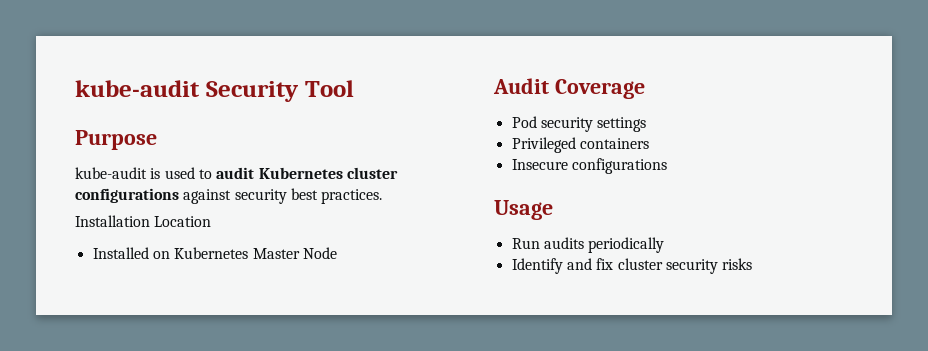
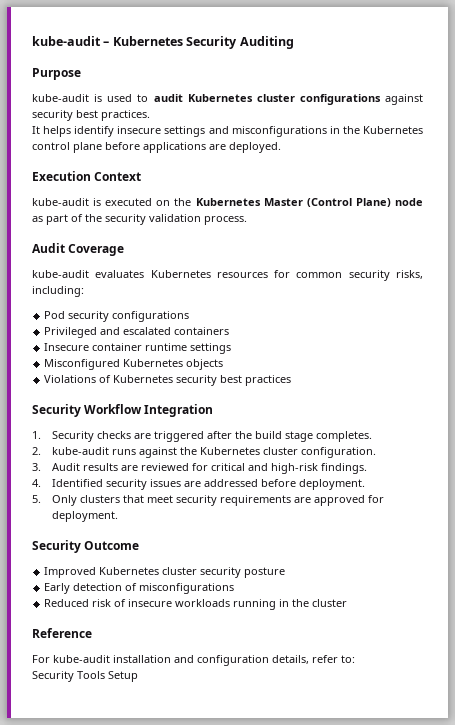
[75,80,354,102] kube-audit Security Tool -> [32,36,294,49] kube-audit – Kubernetes Security Auditing
[75,215,212,227] [92,247,337,259] [493,78,645,99] Installation Location // Installed on Kubernetes Master Node // Audit Coverage -> [32,126,423,137] [32,142,281,153] [32,171,142,181] [32,198,423,207] [32,214,247,225] [32,243,125,256] [32,270,423,281] [32,286,84,297] It helps identify insecure settings and misconfigurations in the Kubernetes control plane before applications are deployed. // Execution Context // kube-audit is executed on the Kubernetes Master (Control Plane) node as part of the security validation process. // Audit Coverage // kube-audit evaluates Kubernetes resources for common security risks, including:
[597,117,647,132] settings -> [112,311,190,322] configurations
(576, 145) none -> [100,327,172,335] and escalated
[571,158,667,174] [494,200,553,220] [511,237,665,253] [511,258,753,274] configurations // Usage // Run audits periodically // Identify and fix cluster security risks -> [92,343,232,354] [44,359,224,370] [44,375,292,386] [32,404,214,417] [32,431,372,442] [32,447,376,458] [32,463,367,474] [32,479,365,490] [32,495,384,506] [51,511,118,522] [32,540,140,553] [44,567,286,578] [44,583,235,594] [44,599,348,610] [32,628,92,638] [32,655,355,666] [32,671,138,682] container runtime settings // Misconfigured Kubernetes objects // Violations of Kubernetes security best practices // Security Workflow Integration // 1. Security checks are triggered after the build stage completes. // 2. kube-audit runs against the Kubernetes cluster configuration. // 3. Audit results are reviewed for critical and high-risk findings. // 4. Identified security issues are addressed before deployment. // 5. Only clusters that meet security requirements are approved for deployment. // Security Outcome // Improved Kubernetes cluster security posture // Early detection of misconfigurations // Reduced risk of insecure workloads running in the cluster // Reference // For kube-audit installation and configuration details, refer to: // Security Tools Setup

